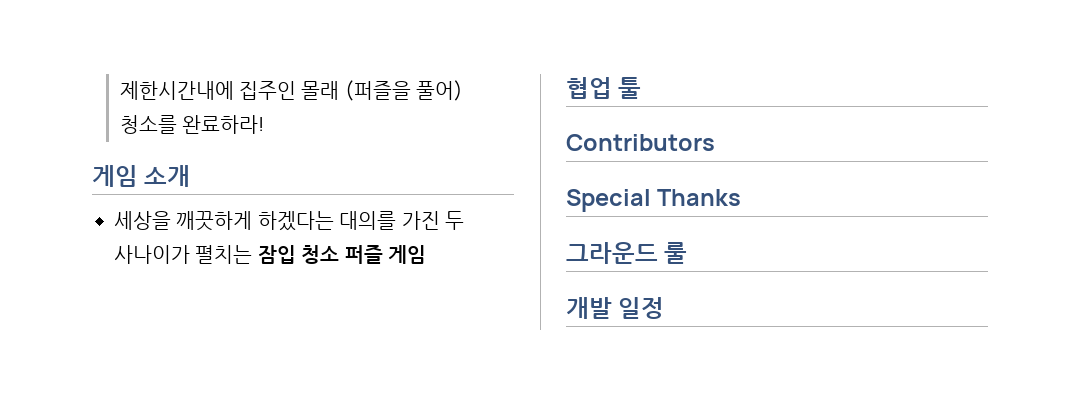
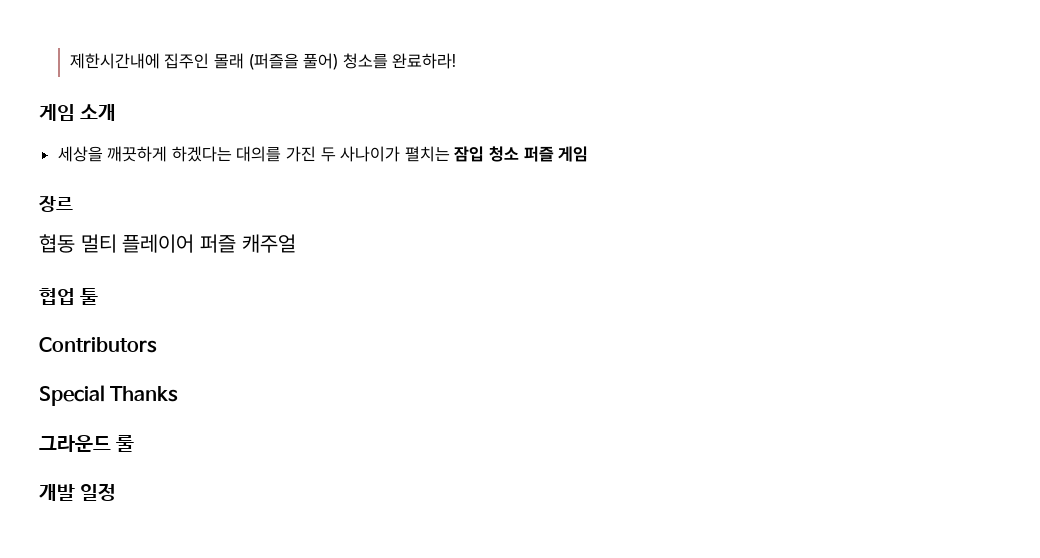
(426, 254) none -> [39,196,73,212] [39,234,296,253] // 장르 // 협동 멀티 플레이어 퍼즐 캐주얼

